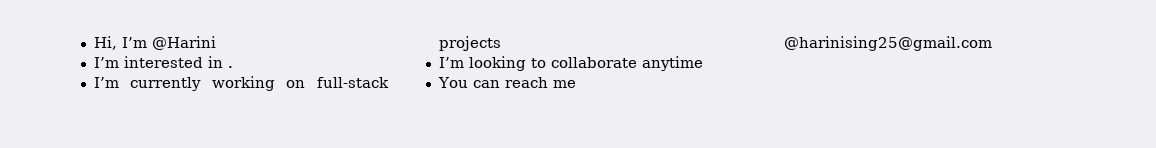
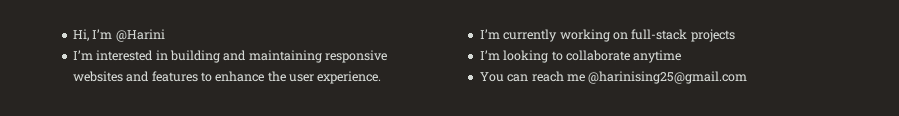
[227,66,233,68] . -> [169,50,387,63] [72,71,382,84] building and maintaining responsive websites and features to enhance the user experience.

